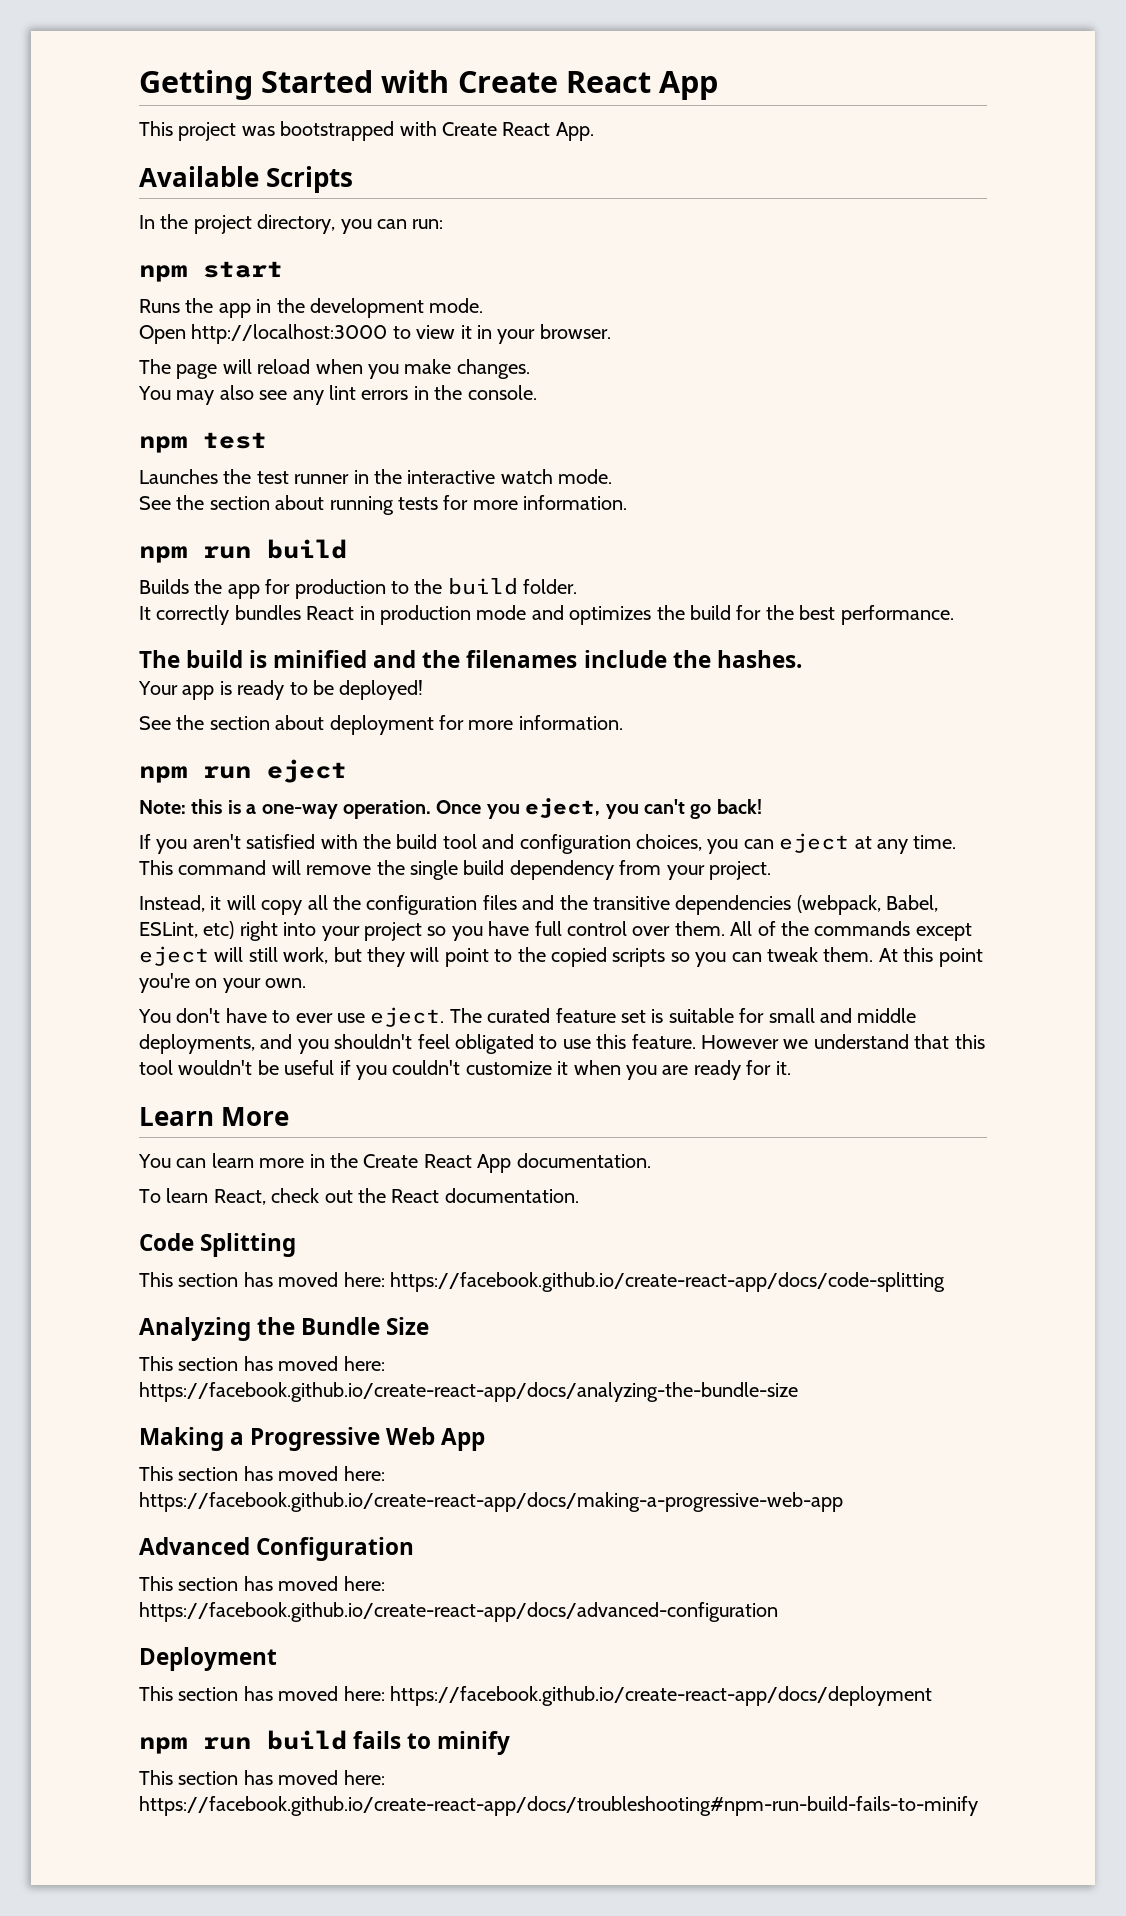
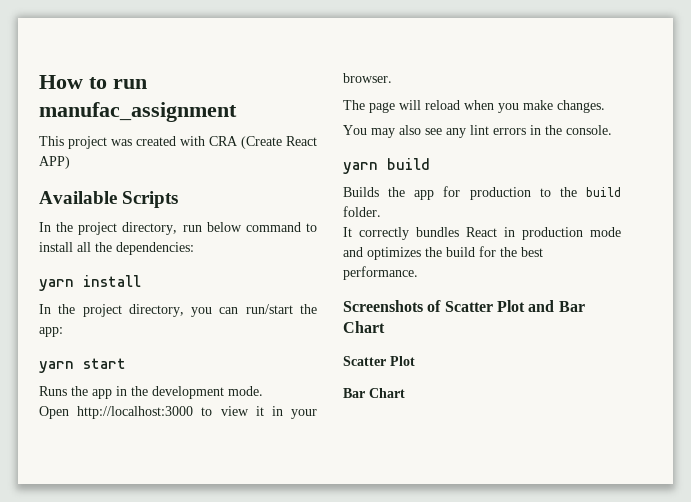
[139,70,719,100] [139,121,594,141] [139,166,354,193] Getting Started with Create React App // This project was bootstrapped with Create React App. // Available Scripts -> [39,75,147,89] [39,102,237,122] [39,136,317,149] [39,156,70,169] [39,191,179,208] [39,222,317,235] [39,242,194,255] [39,275,141,291] How to run manufac_assignment // This project was created with CRA (Create React APP) // Available Scripts // In the project directory, run below command to install all the dependencies: // yarn install
[412,219,444,229] [139,265,187,282] run: // npm -> [245,304,317,314] [39,327,63,337] [39,361,74,373] run/start the app: // yarn
[139,432,267,453] [139,469,613,484] [139,495,628,515] [139,546,251,563] npm test // Launches the test runner in the interactive watch mode. // See the section about running tests for more information. // npm run -> [343,162,378,174] yarn
[139,650,802,668] [138,680,424,700] [139,715,623,735] [139,759,347,783] [139,798,762,819] [139,833,957,854] [139,860,771,880] [139,895,939,915] [139,921,972,941] [139,946,983,967] [139,973,307,993] [138,1007,917,1027] [139,1034,985,1054] [139,1060,791,1080] [139,1107,290,1126] [138,1153,651,1173] [139,1188,579,1205] [139,1233,297,1257] [139,1272,945,1292] [139,1317,430,1341] [139,1356,385,1371] [139,1382,798,1402] [139,1427,486,1451] [139,1466,385,1481] [139,1492,843,1512] [139,1537,415,1561] [139,1576,385,1591] [139,1602,778,1622] [139,1647,277,1671] [139,1686,932,1706] [139,1730,511,1755] [139,1770,385,1785] [139,1796,978,1816] The build is minified and the filenames include the hashes. // Your app is ready to be deployed! // See the section about deployment for more information. // npm run eject // Note: this is a one-way operation. Once you eject, you can't go back! // If you aren't satisfied with the build tool and configuration choices, you can eject at any time. This command will remove the single build dependency from your project. // Instead, it will copy all the configuration files and the transitive dependencies (webpack, Babel, ESLint, etc) right into your project so you have full control over them. All of the commands except eject will still work, but they will point to the copied scripts so you can tweak them. At this point you're on your own. // You don't have to ever use eject. The curated feature set is suitable for small and middle deployments, and you shouldn't feel obligated to use this feature. However we understand that this tool wouldn't be useful if you couldn't customize it when you are ready for it. // Learn More // You can learn more in the Create React App documentation. // To learn React, check out the React documentation. // Code Splitting // This section has moved here: https://facebook.github.io/create-react-app/docs/code-splitting // Analyzing the Bundle Size // This section has moved here: https://facebook.github.io/create-react-app/docs/analyzing-the-bundle-size // Making a Progressive Web App // This section has moved here: https://facebook.github.io/create-react-app/docs/making-a-progressive-web-app // Advanced Configuration // This section has moved here: https://facebook.github.io/create-react-app/docs/advanced-configuration // Deployment // This section has moved here: https://facebook.github.io/create-react-app/docs/deployment // npm run build fails to minify // This section has moved here: https://facebook.github.io/create-react-app/docs/troubleshooting#npm-run-build-fails-to-minify -> [343,300,585,312] [343,321,385,333] [343,356,415,366] [343,388,405,398] Screenshots of Scatter Plot and Bar Chart // Scatter Plot // Bar Chart

